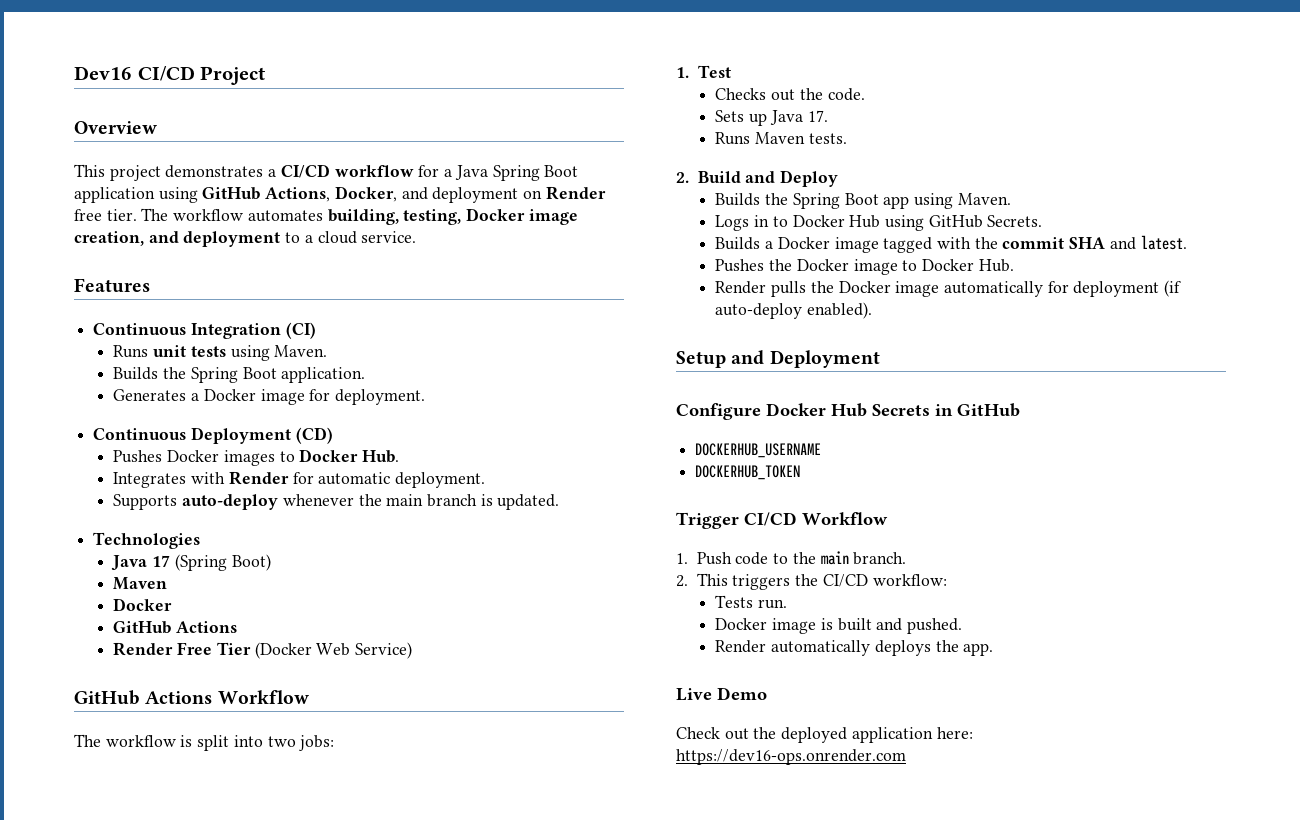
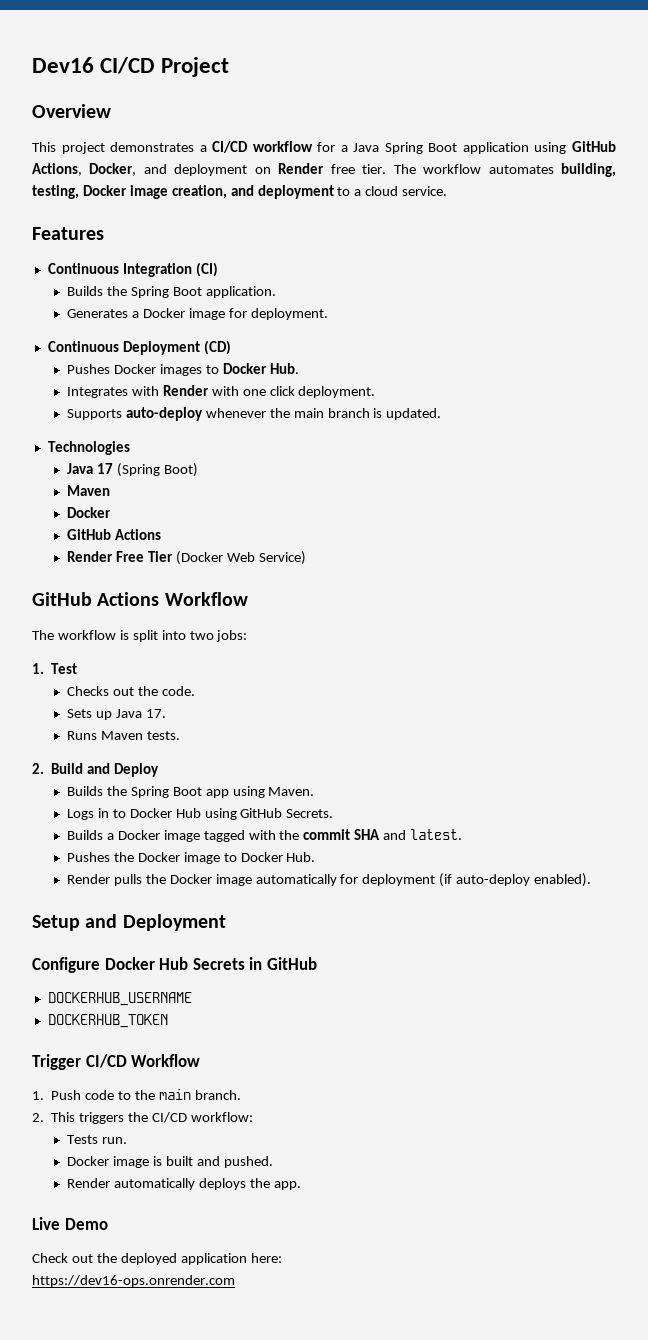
[113,345,328,361] // Runs unit tests using Maven. -> (218, 269) none
[292,472,391,485] for automatic -> [211,386,295,396] with one click

